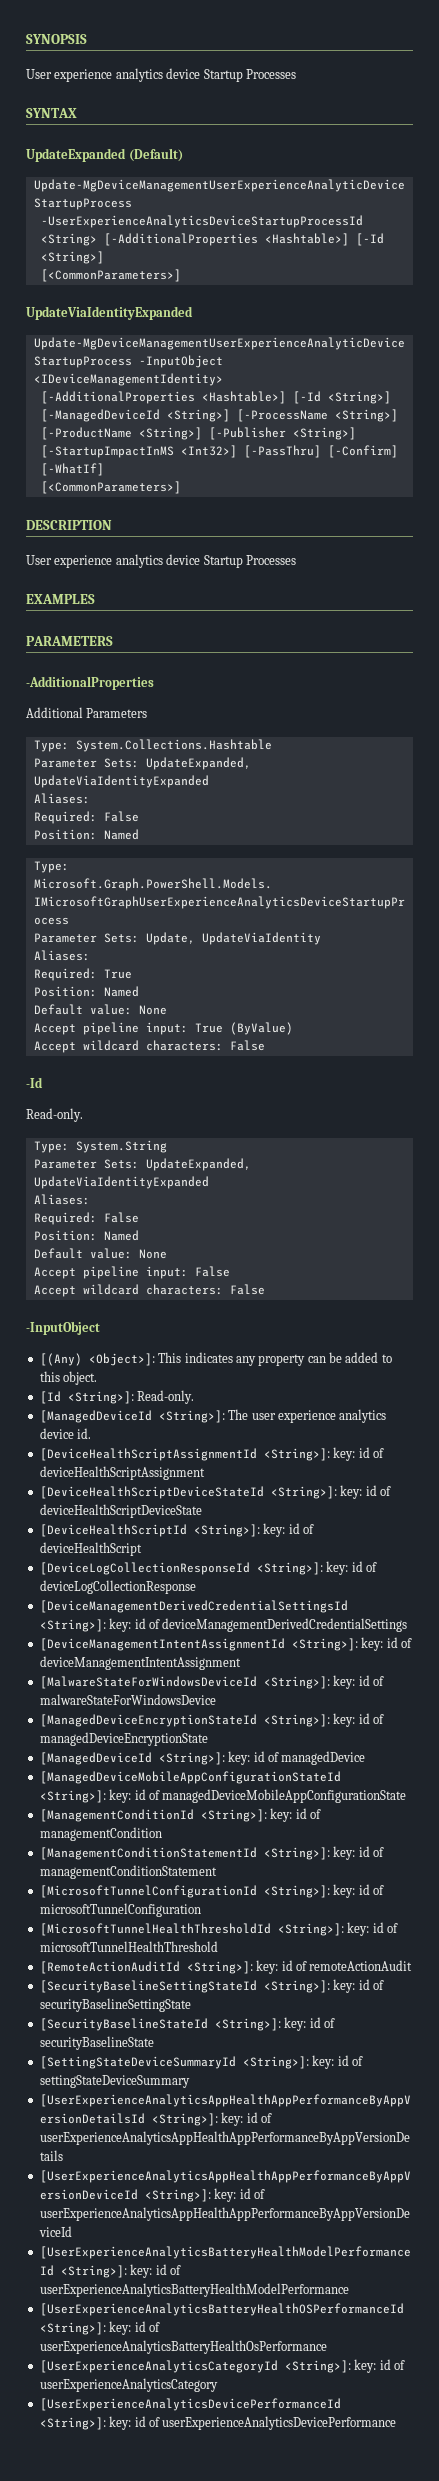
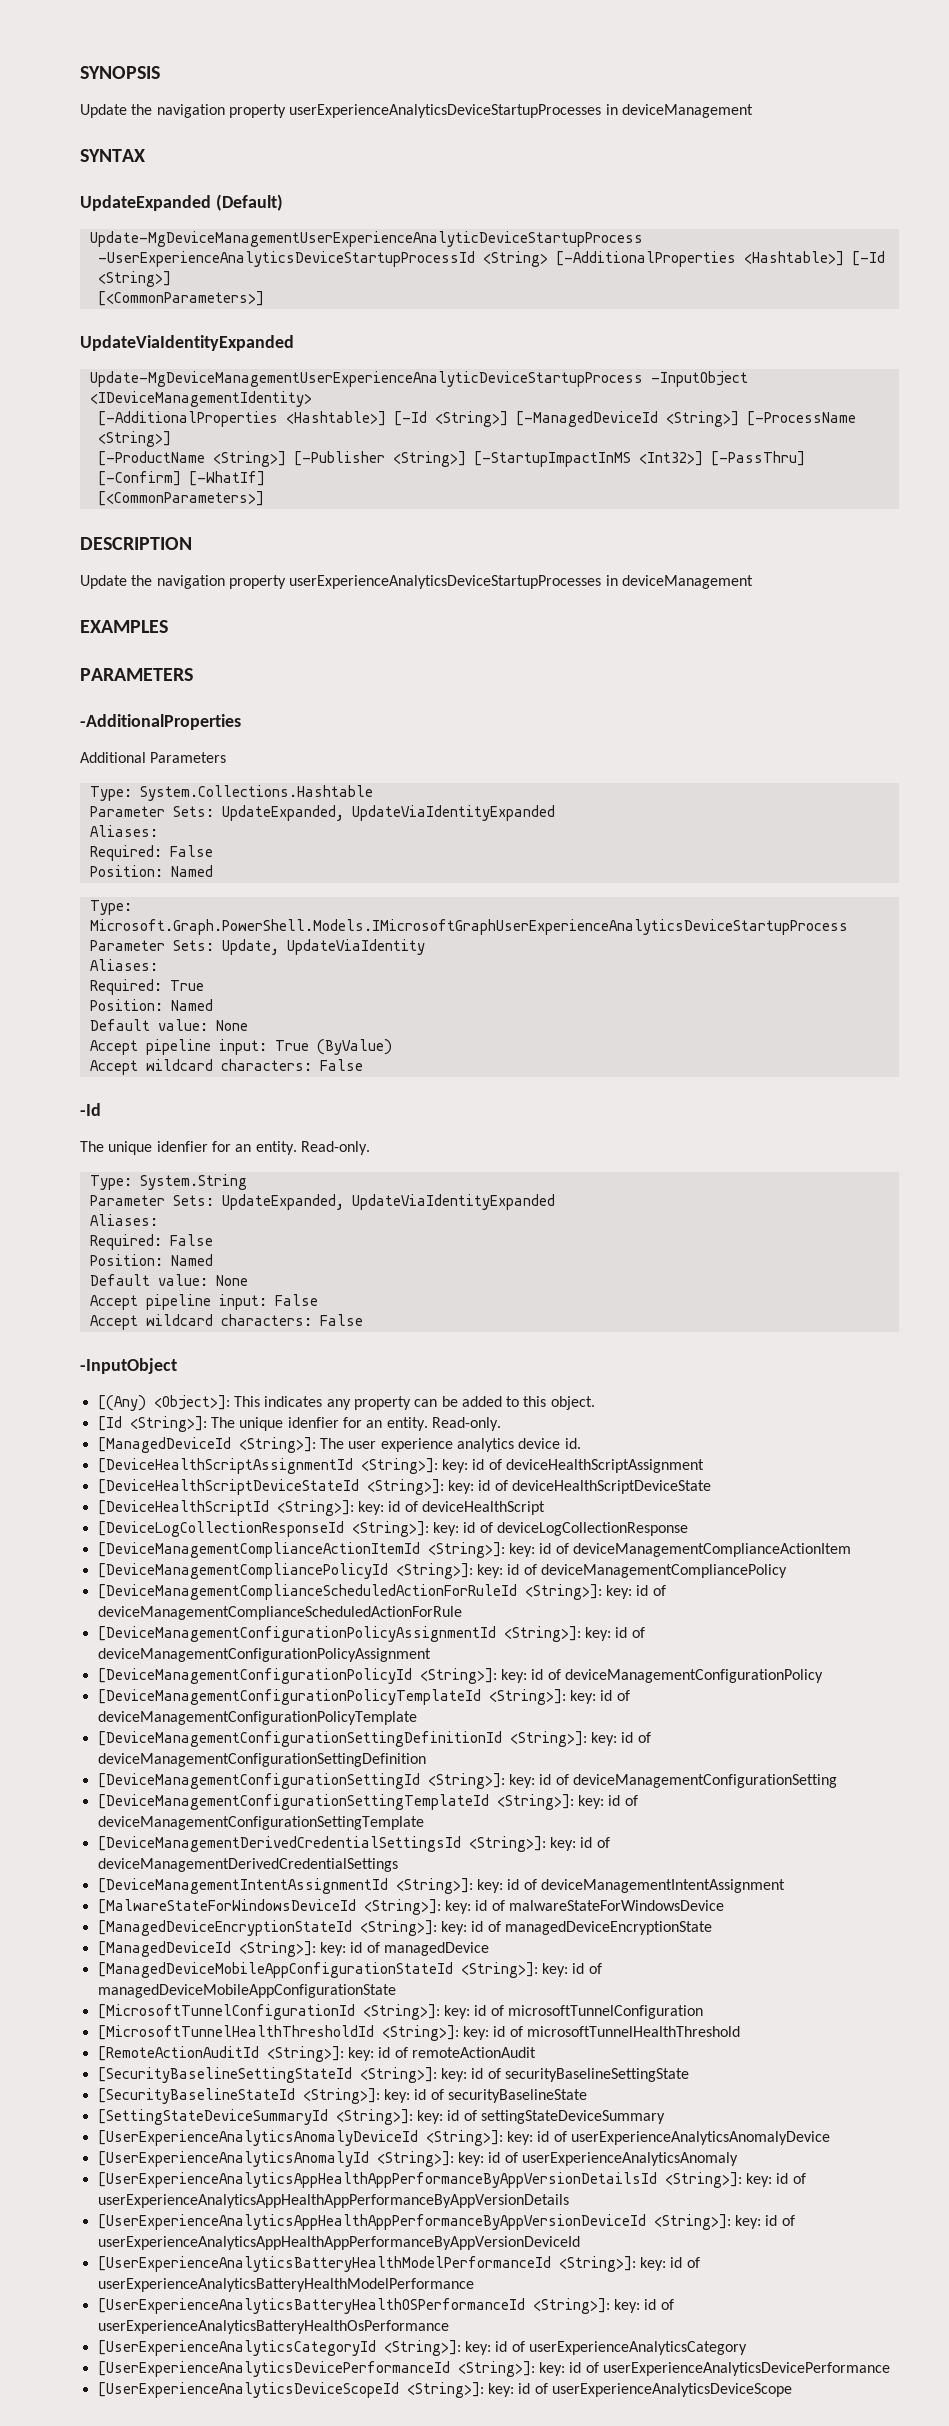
[26,68,296,82] User experience analytics device Startup Processes -> [80,104,753,118] Update the navigation property userExperienceAnalyticsDeviceStartupProcesses in deviceManagement
[26,554,296,568] User experience analytics device Startup Processes -> [80,575,753,589] Update the navigation property userExperienceAnalyticsDeviceStartupProcesses in deviceManagement
(43, 1082) none -> [80,1141,297,1155] The unique idenfier for an entity.
(134, 1397) none -> [210,1417,428,1431] The unique idenfier for an entity.
(196, 1587) none -> [97,1542,851,1558] [97,1563,787,1579] [97,1584,666,1600] [97,1606,462,1620] [97,1626,645,1642] [97,1648,431,1662] [97,1668,823,1684] [97,1689,630,1705] [97,1711,417,1725] [97,1731,651,1747] [97,1753,426,1767] [97,1773,837,1789] [97,1794,638,1810] [97,1816,424,1830] // [DeviceManagementComplianceActionItemId <String>]: key: id of deviceManagementComplianceActionItem // [DeviceManagementCompliancePolicyId <String>]: key: id of deviceManagementCompliancePolicy // [DeviceManagementComplianceScheduledActionForRuleId <String>]: key: id of deviceManagementComplianceScheduledActionForRule // [DeviceManagementConfigurationPolicyAssignmentId <String>]: key: id of deviceManagementConfigurationPolicyAssignment // [DeviceManagementConfigurationPolicyId <String>]: key: id of deviceManagementConfigurationPolicy // [DeviceManagementConfigurationPolicyTemplateId <String>]: key: id of deviceManagementConfigurationPolicyTemplate // [DeviceManagementConfigurationSettingDefinitionId <String>]: key: id of deviceManagementConfigurationSettingDefinition // [DeviceManagementConfigurationSettingId <String>]: key: id of deviceManagementConfigurationSetting // [DeviceManagementConfigurationSettingTemplateId <String>]: key: id of deviceManagementConfigurationSettingTemplate
[39,1808,321,1822] [39,1827,162,1841] [39,1846,384,1860] [39,1865,217,1879] // [ManagementConditionId <String>]: key: id of managementCondition // [ManagementConditionStatementId <String>]: key: id of managementConditionStatement -> (396, 1991) none
(190, 2081) none -> [97,2130,830,2146] [97,2151,738,2167] // [UserExperienceAnalyticsAnomalyDeviceId <String>]: key: id of userExperienceAnalyticsAnomalyDevice // [UserExperienceAnalyticsAnomalyId <String>]: key: id of userExperienceAnalyticsAnomaly
(397, 2423) none -> [97,2382,792,2398] // [UserExperienceAnalyticsDeviceScopeId <String>]: key: id of userExperienceAnalyticsDeviceScope

